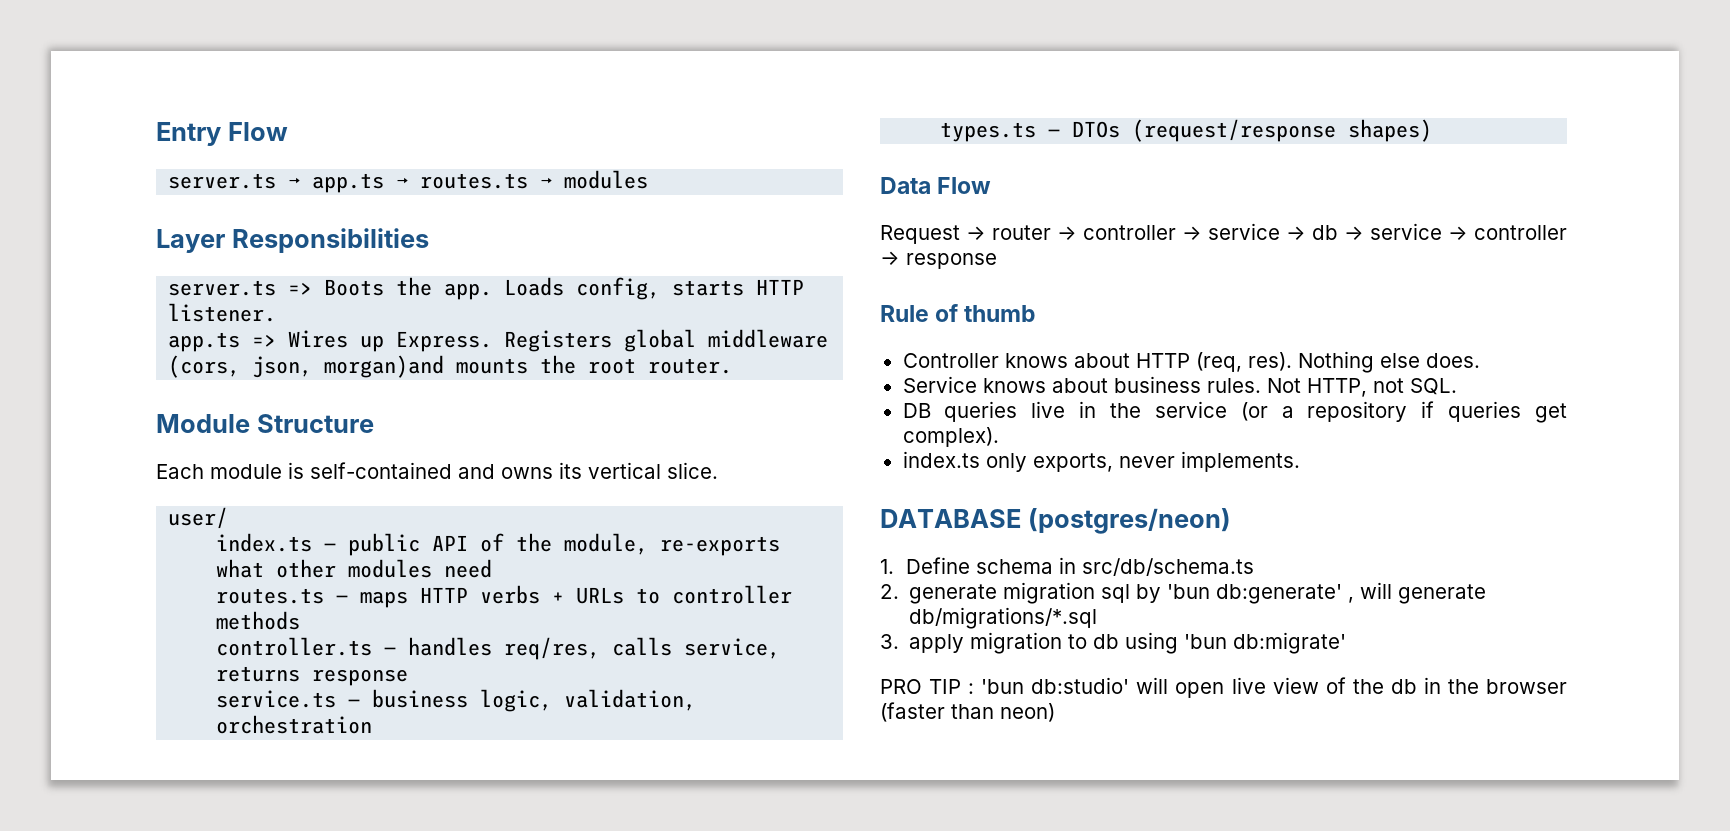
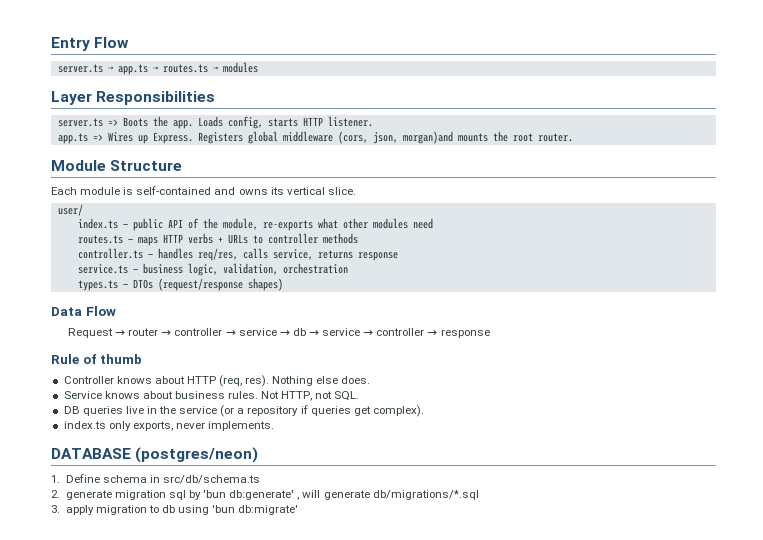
[880,677,1567,698] [880,702,1055,722] // PRO TIP : 'bun db:studio' will open live view of the db in the browser (faster than neon) -> (299, 510) none

